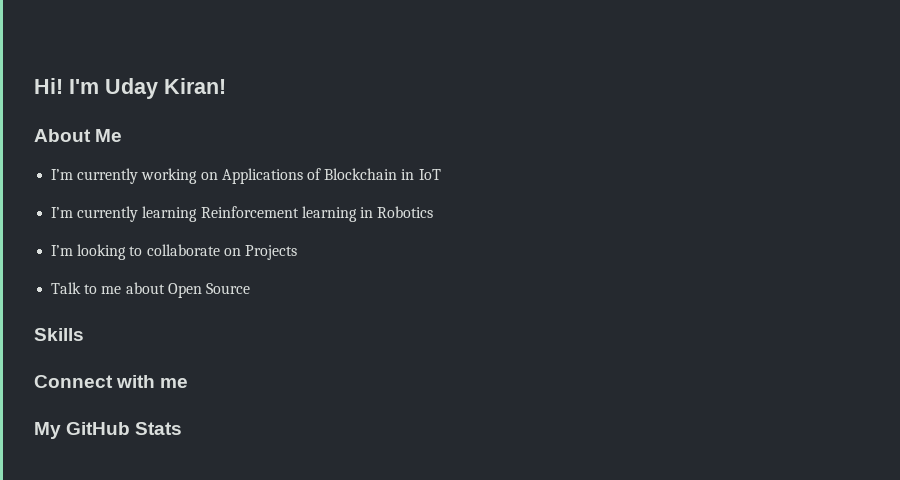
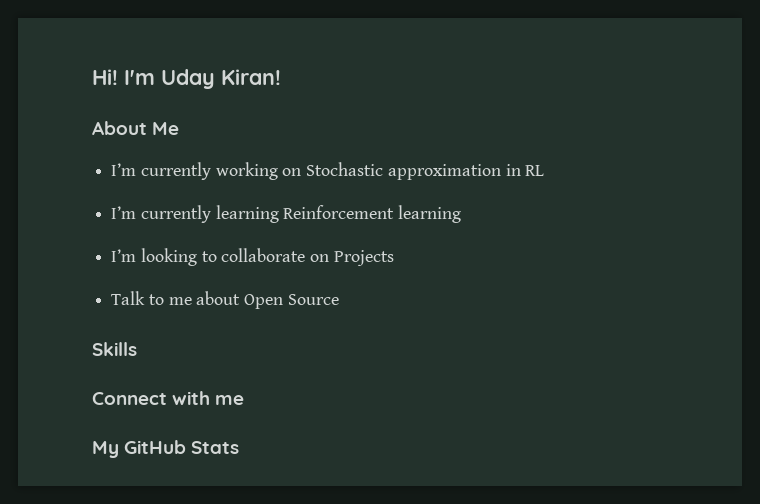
[221,168,441,184] Applications of Blockchain in IoT -> [306,162,545,180] Stochastic approximation in RL
[359,206,434,218] in Robotics -> (462, 214) none

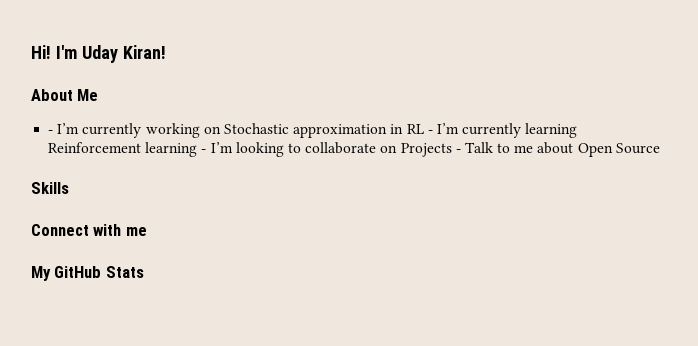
(180, 128) none -> [48,130,54,134] -
(545, 170) // -> [427,130,433,134] -
(462, 214) // -> [201,149,207,153] -
(394, 258) // -> [455,149,461,153] -

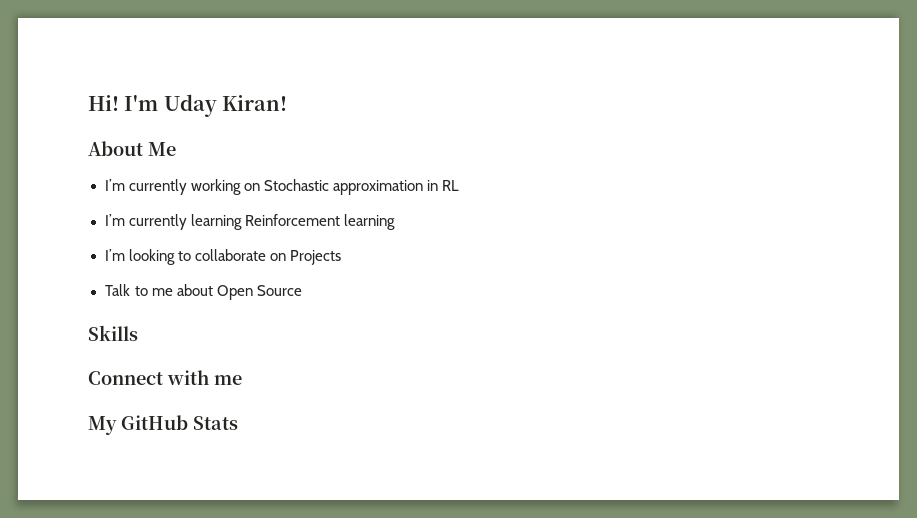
[48,130,54,134] - -> (176, 149) none
[427,130,433,134] - -> (459, 185) //
[201,149,207,153] - -> (395, 222) //
[455,149,461,153] - -> (341, 257) //

